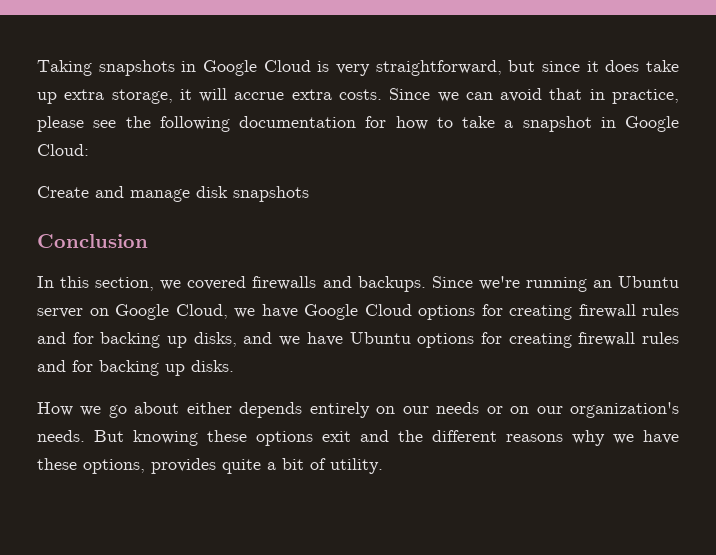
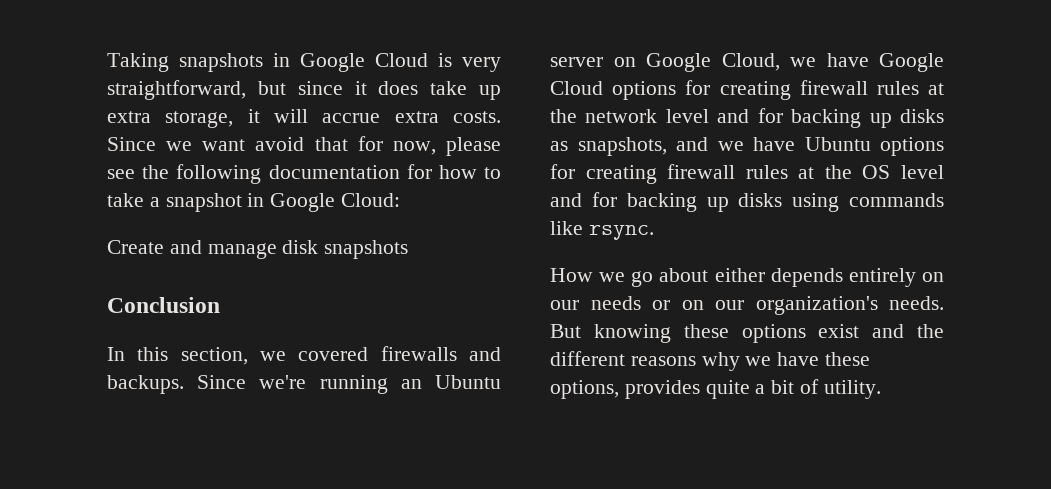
[465,92,493,100] can -> [202,139,246,151] want
[589,89,679,104] in practice, -> [357,136,436,155] for now,
[37,332,237,348] and for backing up disks, -> [928,83,944,95] [550,108,944,128] [550,137,667,156] at the network level and for backing up disks as snapshots,
[37,360,234,376] and for backing up disks. -> [798,165,944,179] [550,192,944,212] [550,221,654,240] at the OS level and for backing up disks using commands like rsync.
[322,431,351,442] exit -> [818,324,860,338] exist

